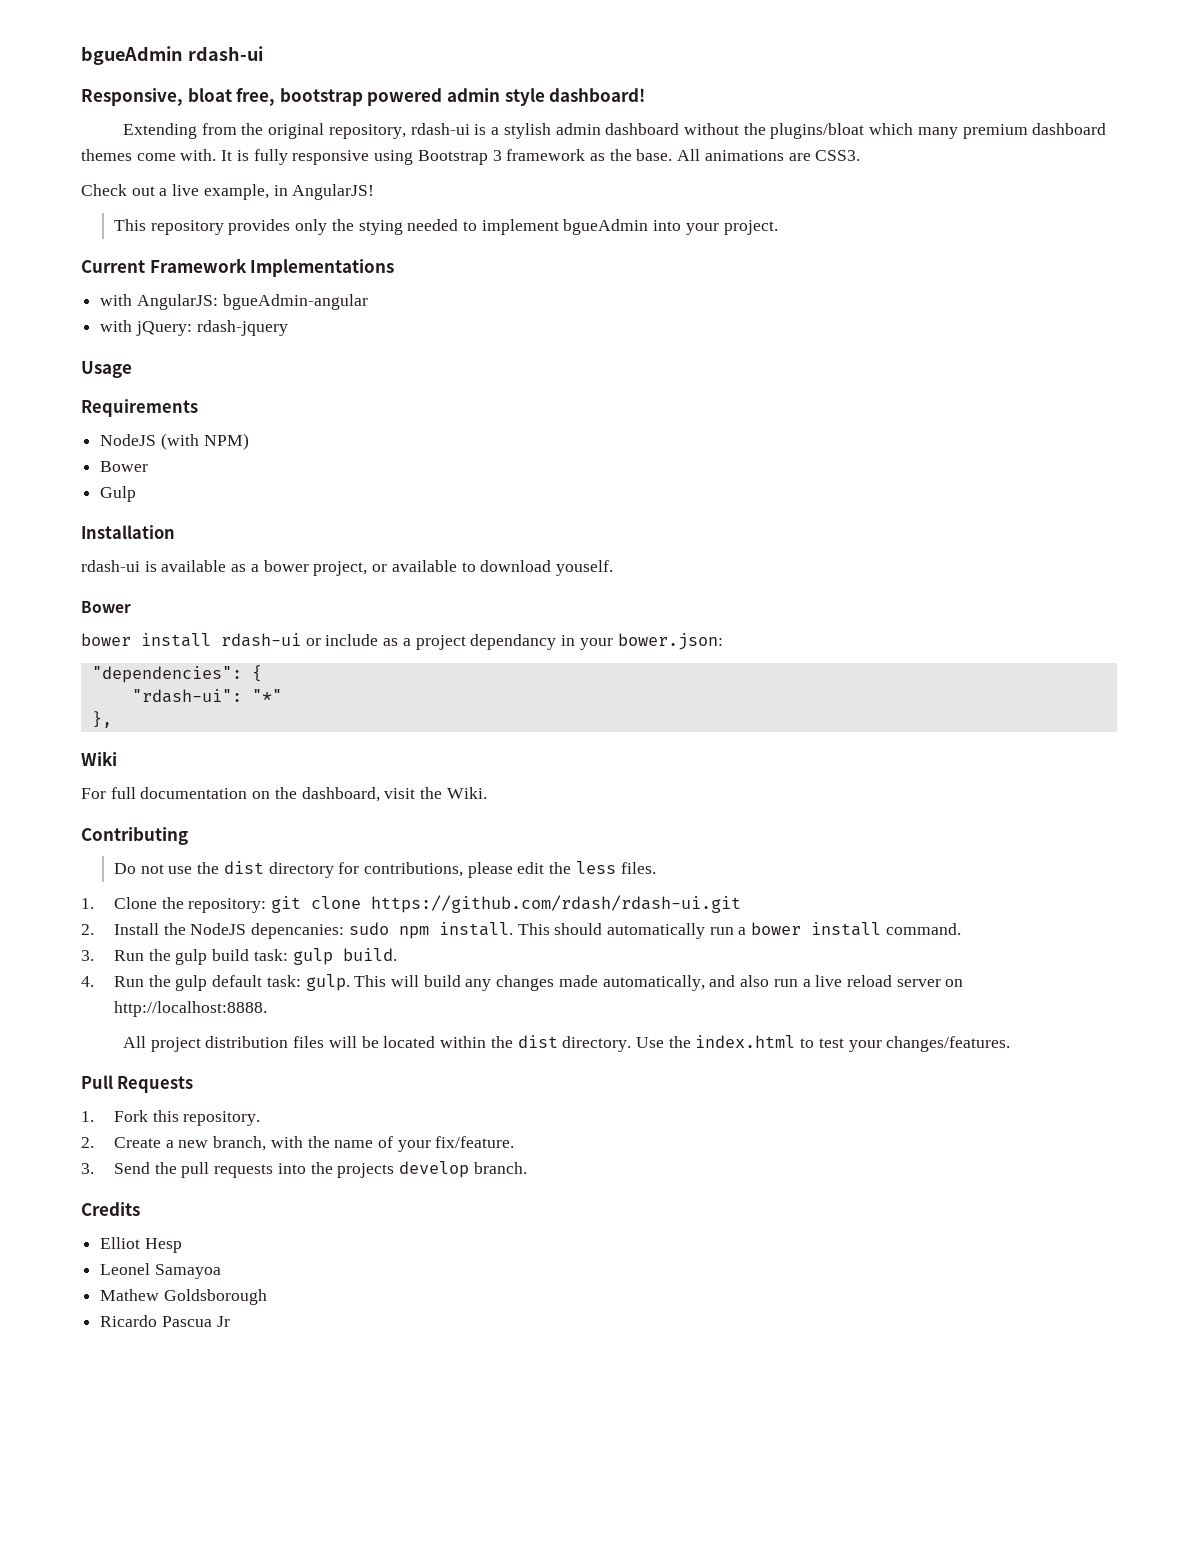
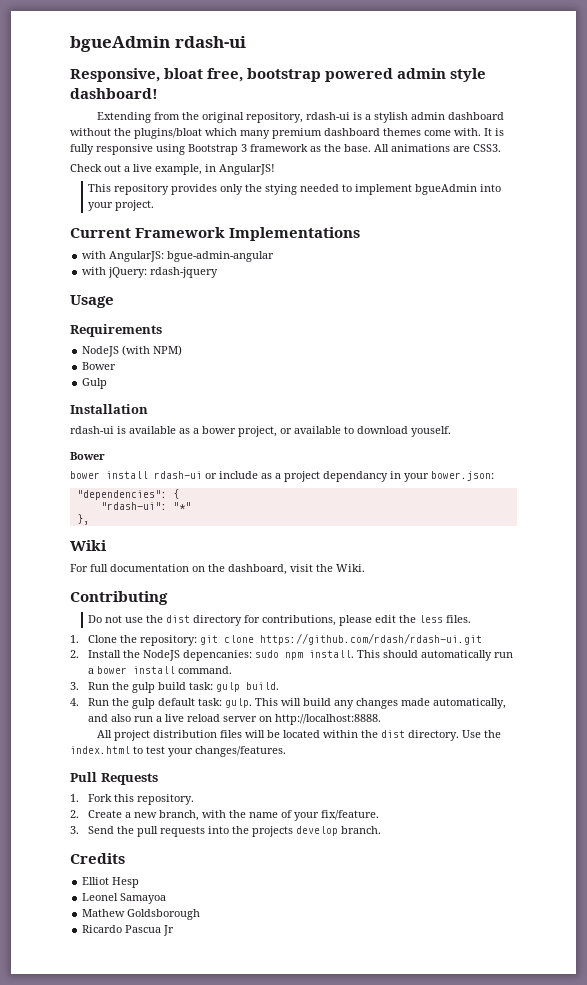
[222,294,368,310] bgueAdmin-angular -> [167,251,275,262] bgue-admin-angular

